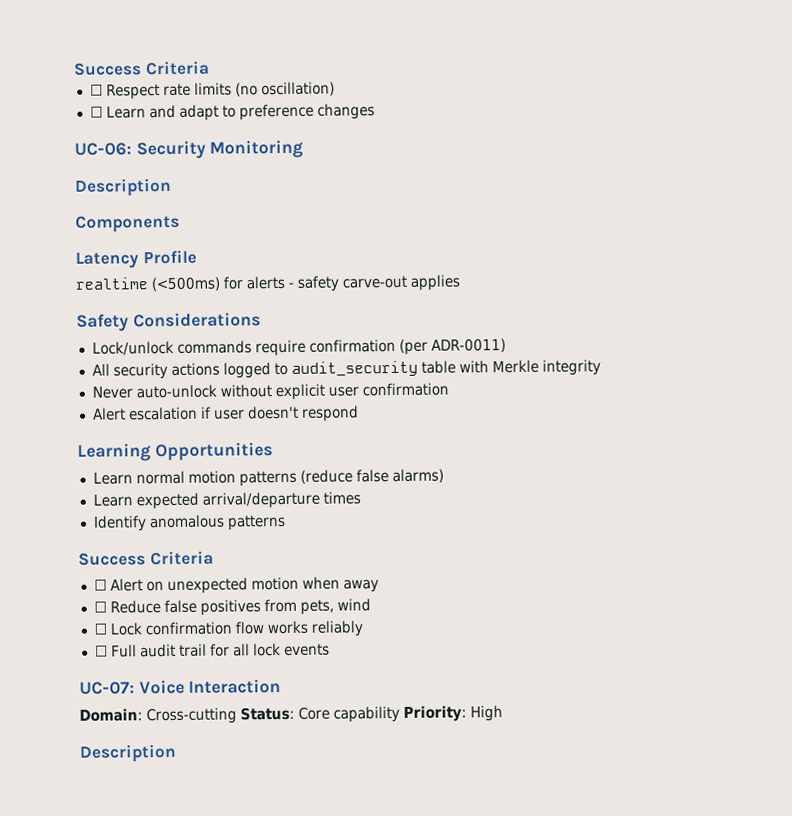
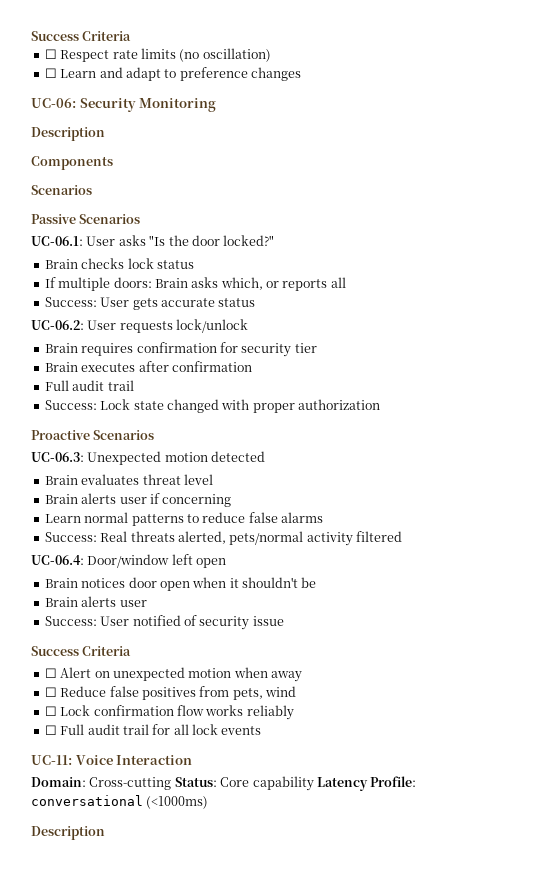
[75,249,197,269] [75,274,460,292] [76,312,261,332] [91,338,506,357] [91,359,601,380] [91,382,449,401] [91,405,359,422] [77,442,273,462] [92,468,444,487] [92,491,361,510] [92,514,286,532] Latency Profile // realtime (<500ms) for alerts - safety carve-out applies // Safety Considerations // Lock/unlock commands require confirmation (per ADR-0011) // All security actions logged to audit_security table with Merkle integrity // Never auto-unlock without explicit user confirmation // Alert escalation if user doesn't respond // Learning Opportunities // Learn normal motion patterns (reduce false alarms) // Learn expected arrival/departure times // Identify anomalous patterns -> [31,185,92,195] [31,214,141,224] [31,235,275,246] [44,258,194,269] [44,277,346,291] [44,297,256,310] [31,319,249,333] [44,342,317,357] [44,361,252,372] [44,380,134,391] [44,399,380,413] [31,430,155,440] [31,451,266,465] [44,474,213,485] [44,493,232,507] [44,512,323,526] [44,531,402,546] [31,554,227,568] [44,577,317,591] [44,596,147,607] [44,615,284,630] Scenarios // Passive Scenarios // UC-06.1: User asks "Is the door locked?" // Brain checks lock status // If multiple doors: Brain asks which, or reports all // Success: User gets accurate status // UC-06.2: User requests lock/unlock // Brain requires confirmation for security tier // Brain executes after confirmation // Full audit trail // Success: Lock state changed with proper authorization // Proactive Scenarios // UC-06.3: Unexpected motion detected // Brain evaluates threat level // Brain alerts user if concerning // Learn normal patterns to reduce false alarms // Success: Real threats alerted, pets/normal activity filtered // UC-06.4: Door/window left open // Brain notices door open when it shouldn't be // Brain alerts user // Success: User notified of security issue
[79,681,135,695] UC-07: -> [31,755,72,765] UC-11:
[403,705,503,722] Priority: High -> [316,776,417,791] [31,795,209,809] Latency Profile: conversational (<1000ms)

